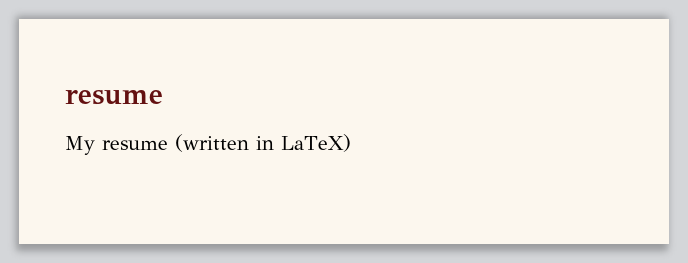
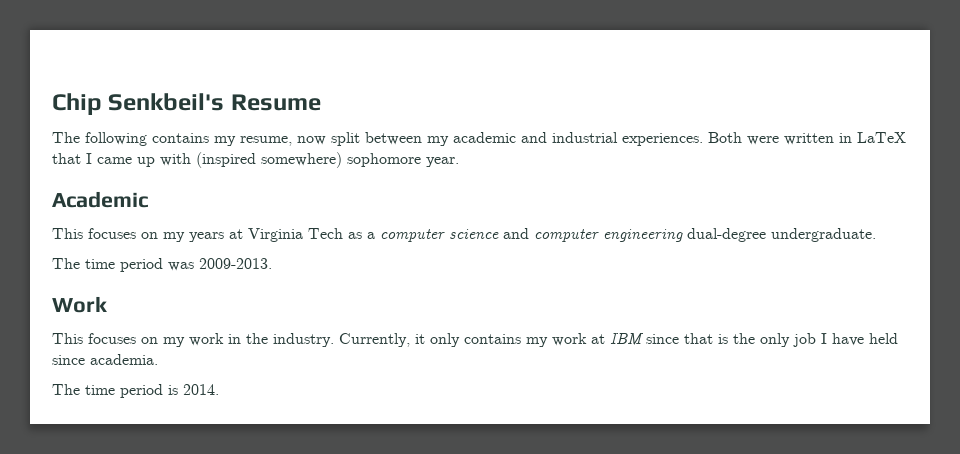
[65,89,163,105] [65,134,351,155] resume // My resume (written in LaTeX) -> [52,93,321,115] [52,132,906,146] [52,152,459,168] [52,191,148,208] [52,228,876,242] [52,258,272,272] [52,296,107,313] [52,333,898,347] [52,354,158,365] [52,384,219,398] Chip Senkbeil's Resume // The following contains my resume, now split between my academic and industrial experiences. Both were written in LaTeX that I came up with (inspired somewhere) sophomore year. // Academic // This focuses on my years at Virginia Tech as a computer science and computer engineering dual-degree undergraduate. // The time period was 2009-2013. // Work // This focuses on my work in the industry. Currently, it only contains my work at IBM since that is the only job I have held since academia. // The time period is 2014.

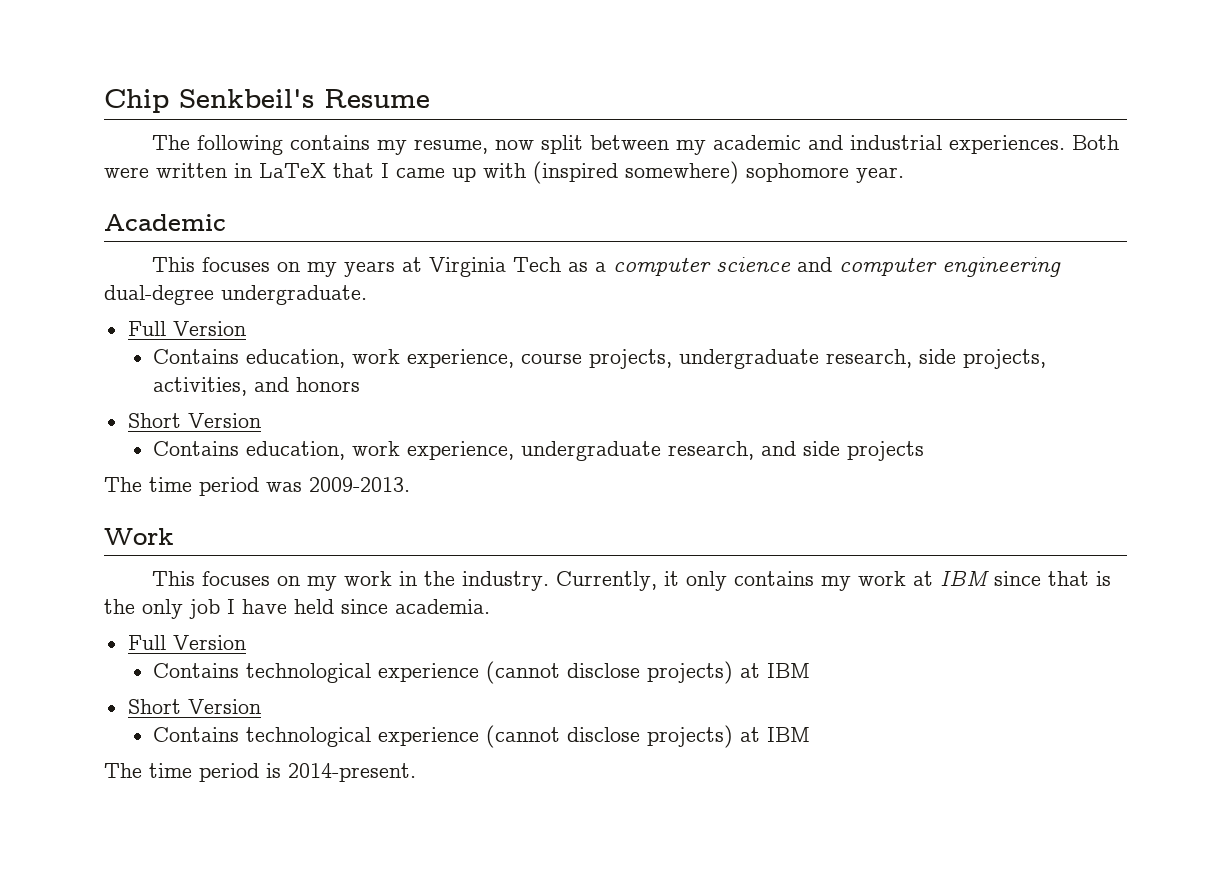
(876, 235) none -> [127,321,246,336] [153,349,1047,369] [153,377,361,396] [127,413,261,428] [153,441,925,461] // Full Version // Contains education, work experience, course projects, undergraduate research, side projects, activities, and honors // Short Version // Contains education, work experience, undergraduate research, and side projects
(158, 359) none -> [127,635,246,650] [153,661,811,684] [127,699,261,714] [153,725,811,748] // Full Version // Contains technological experience (cannot disclose projects) at IBM // Short Version // Contains technological experience (cannot disclose projects) at IBM
[183,384,219,395] 2014. -> [288,763,416,782] 2014-present.

